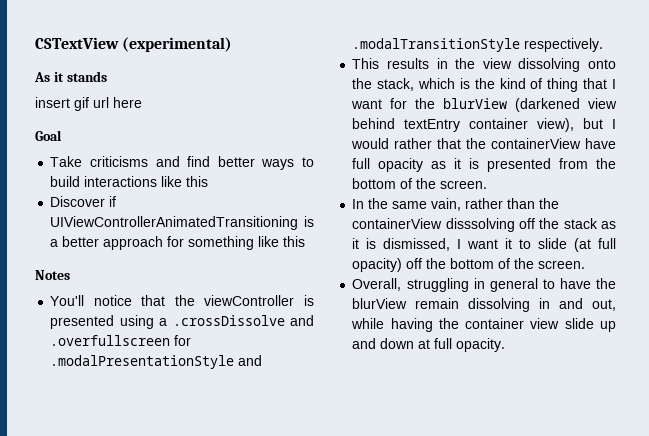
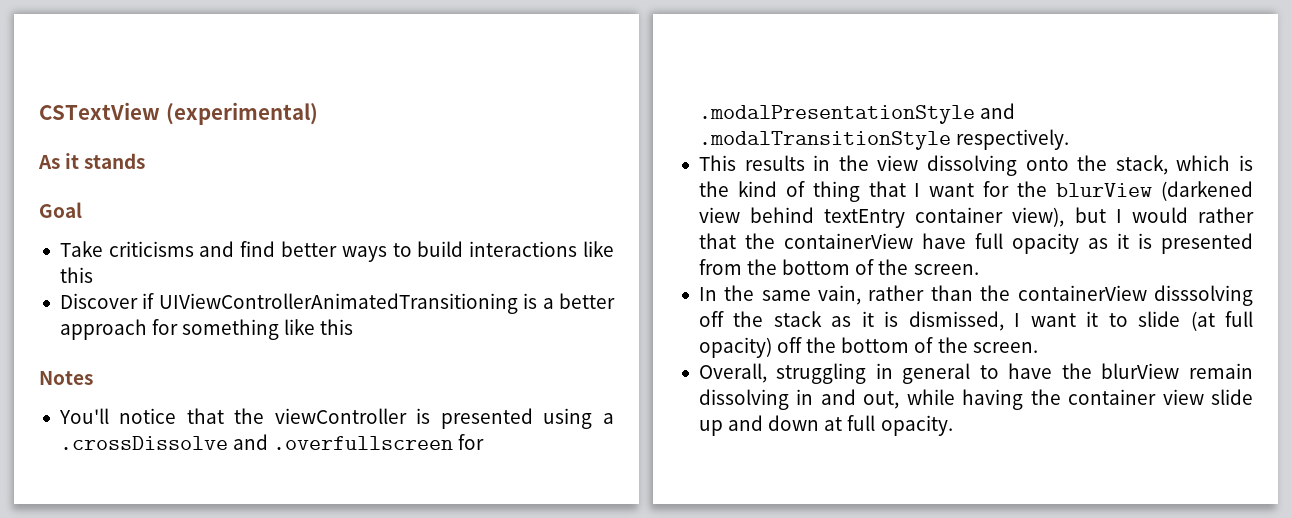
[35,97,142,111] // insert gif url here -> (146, 161) none

